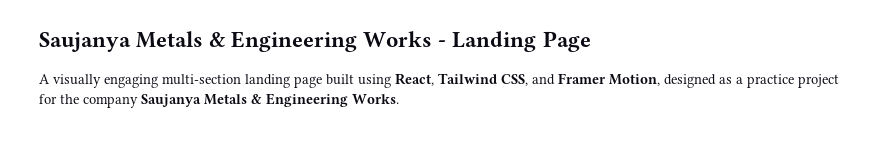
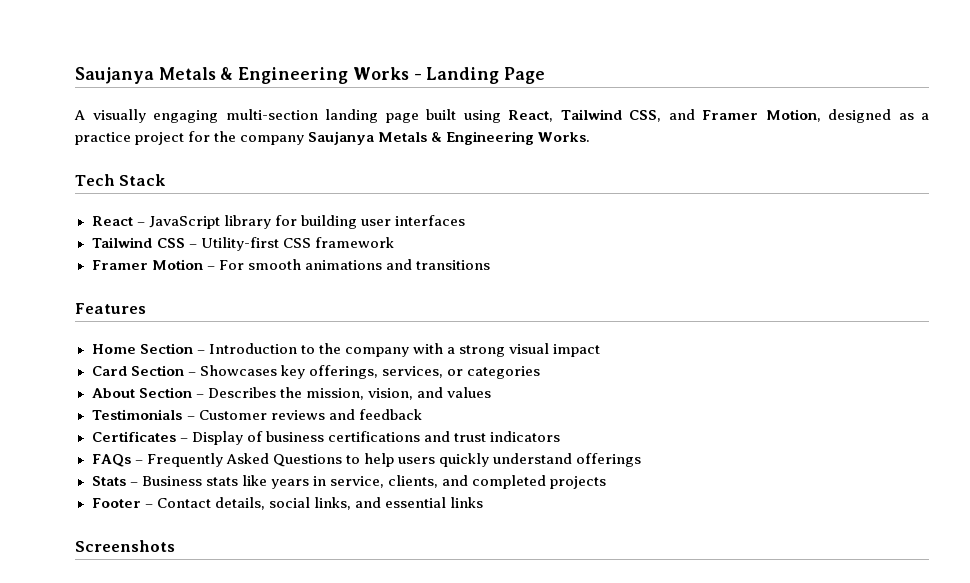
(399, 99) none -> [75,174,167,186] [91,215,465,229] [91,237,394,251] [91,259,490,270] [75,303,146,314] [91,343,601,357] [91,365,540,379] [91,387,491,400] [91,409,422,420] [91,431,560,445] [91,453,642,467] [91,475,607,489] [91,497,483,510] [75,540,175,552] // Tech Stack // React – JavaScript library for building user interfaces // Tailwind CSS – Utility-first CSS framework // Framer Motion – For smooth animations and transitions // Features // Home Section – Introduction to the company with a strong visual impact // Card Section – Showcases key offerings, services, or categories // About Section – Describes the mission, vision, and values // Testimonials – Customer reviews and feedback // Certificates – Display of business certifications and trust indicators // FAQs – Frequently Asked Questions to help users quickly understand offerings // Stats – Business stats like years in service, clients, and completed projects // Footer – Contact details, social links, and essential links // Screenshots

